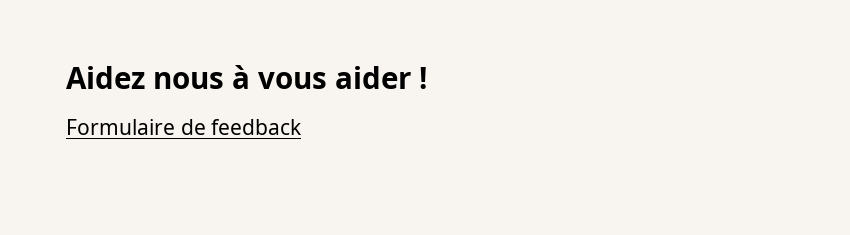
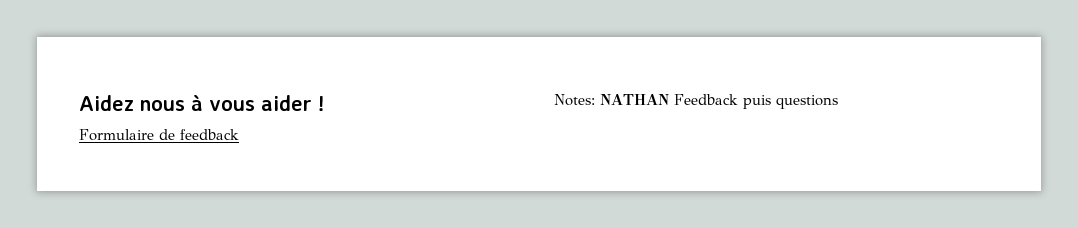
(303, 127) none -> [554,94,838,109] // Notes: NATHAN Feedback puis questions

